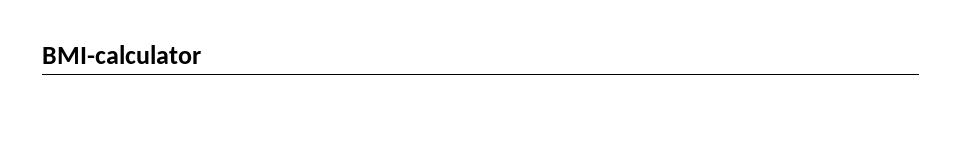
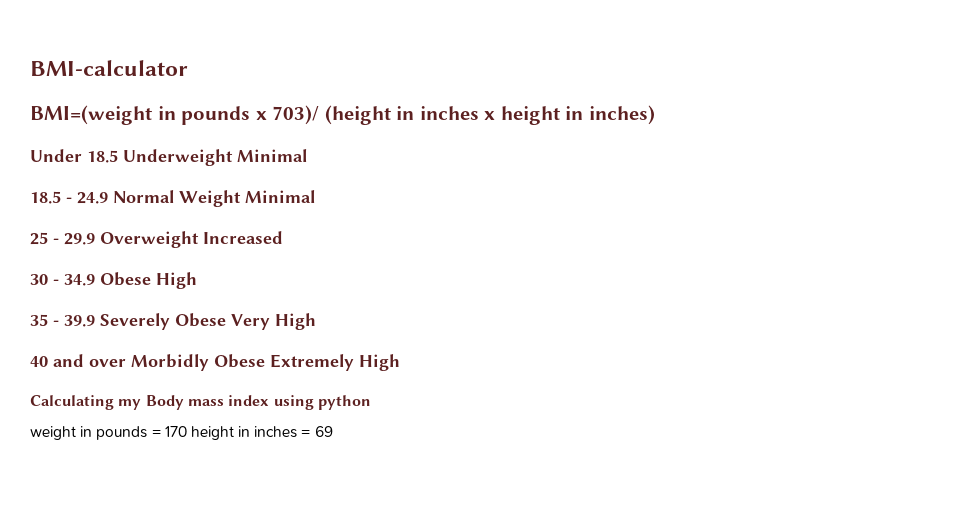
(201, 54) none -> [30,105,655,125] [30,149,307,166] [30,190,315,207] [30,231,283,248] [30,272,197,289] [30,313,316,330] [30,354,400,371] [30,395,371,410] [30,426,333,440] // BMI=(weight in pounds x 703)/ (height in inches x height in inches) // Under 18.5 Underweight Minimal // 18.5 - 24.9 Normal Weight Minimal // 25 - 29.9 Overweight Increased // 30 - 34.9 Obese High // 35 - 39.9 Severely Obese Very High // 40 and over Morbidly Obese Extremely High // Calculating my Body mass index using python // weight in pounds = 170 height in inches = 69

